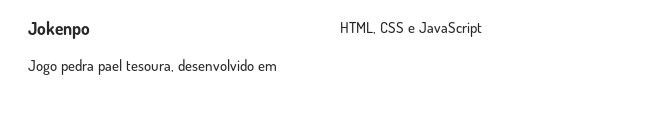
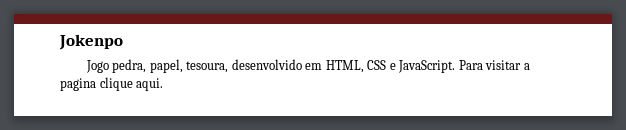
[61,59,123,75] pedra pael -> [112,59,183,73] pedra, papel,
[419,22,483,37] JavaScript -> [398,60,530,73] [60,77,164,91] JavaScript. Para visitar a pagina clique aqui.

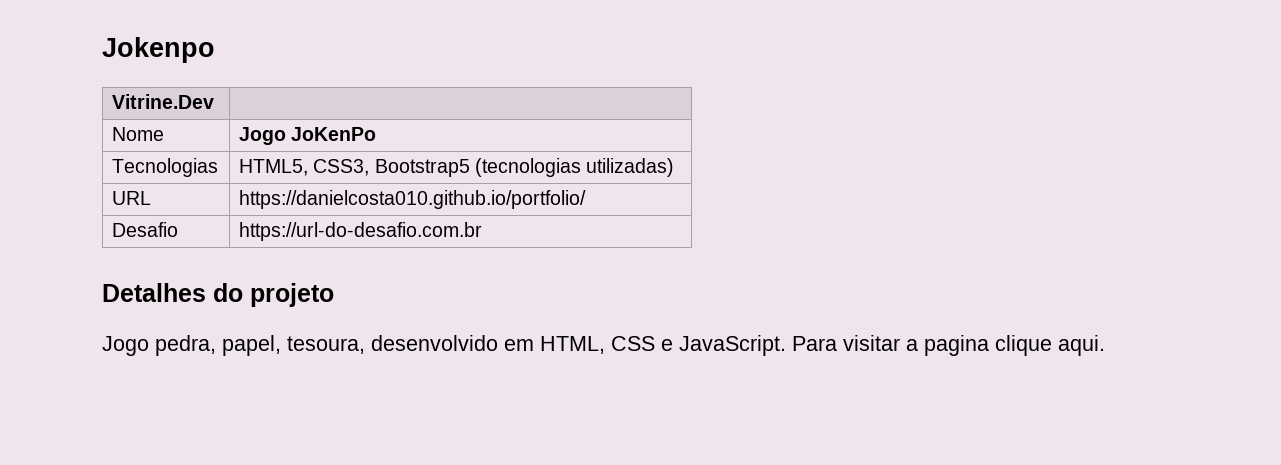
(123, 42) none -> [112,94,215,109] [112,127,165,141] [239,127,377,145] [112,158,219,177] [239,158,675,177] [112,191,152,205] [239,190,587,209] [112,222,179,237] [239,222,483,241] [102,283,334,307] // Vitrine.Dev | // Nome | Jogo JoKenPo // Tecnologias | HTML5, CSS3, Bootstrap5 (tecnologias utilizadas) // URL | https://danielcosta010.github.io/portfolio/ // Desafio | https://url-do-desafio.com.br // Detalhes do projeto

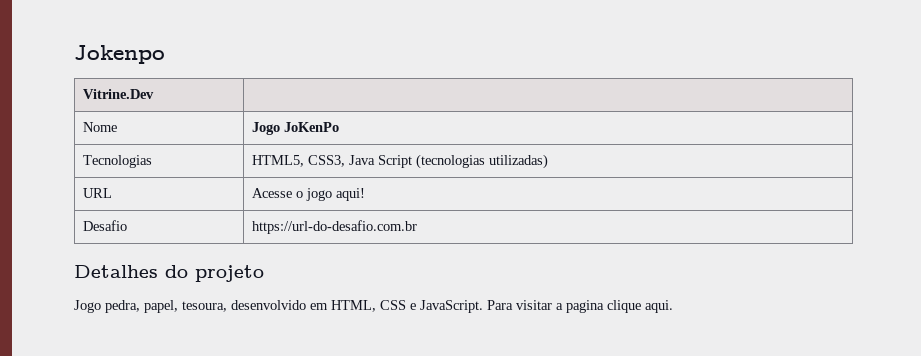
[374,159,470,177] Bootstrap5 -> [349,155,413,168] Java Script
[239,190,587,209] https://danielcosta010.github.io/portfolio/ -> [252,188,366,201] Acesse o jogo aqui!

